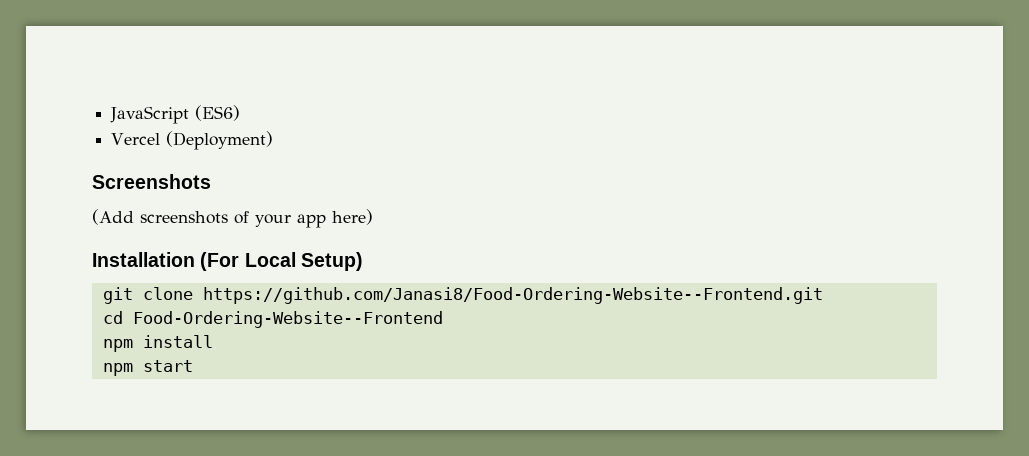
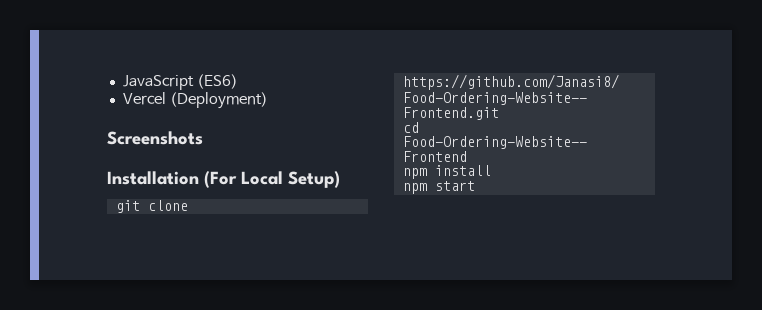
[92,209,373,228] // (Add screenshots of your app here) -> (203, 138) none

